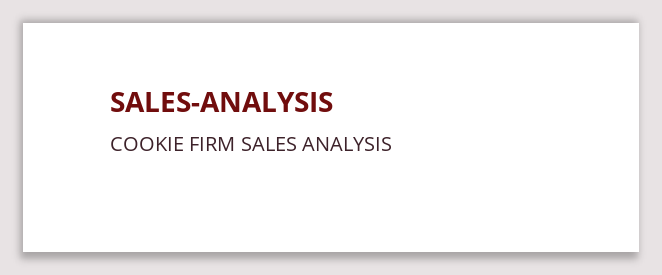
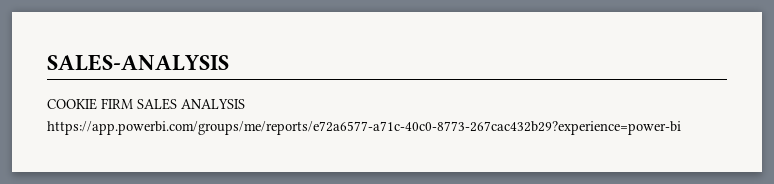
(392, 144) none -> [47,121,681,135] https://app.powerbi.com/groups/me/reports/e72a6577-a71c-40c0-8773-267cac432b29?experience=power-bi

